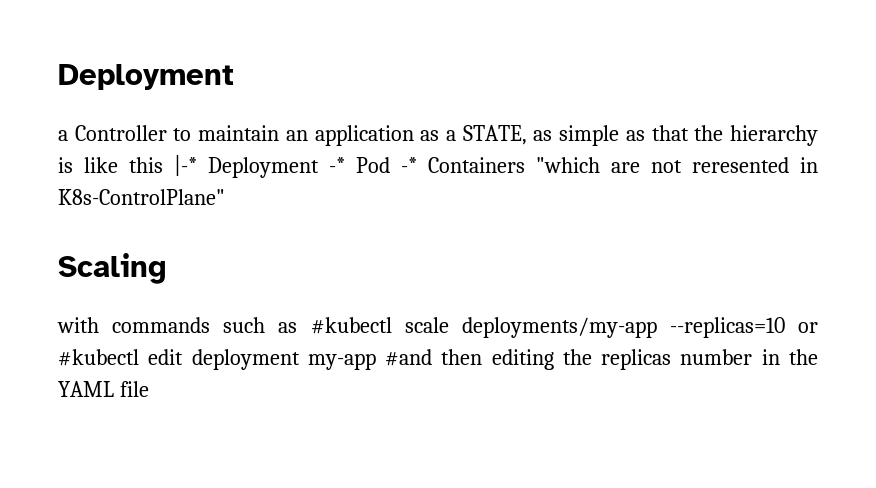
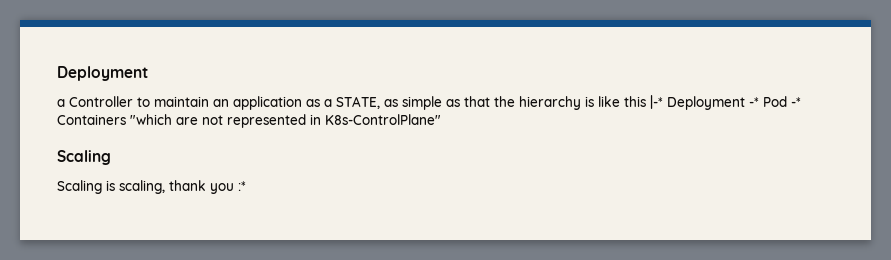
[692,157,789,173] reresented -> [227,114,306,128] represented
[57,317,818,338] [58,349,818,370] [58,381,149,397] with commands such as #kubectl scale deployments/my-app --replicas=10 or #kubectl edit deployment my-app #and then editing the replicas number in the YAML file -> [57,180,246,194] Scaling is scaling, thank you :*

